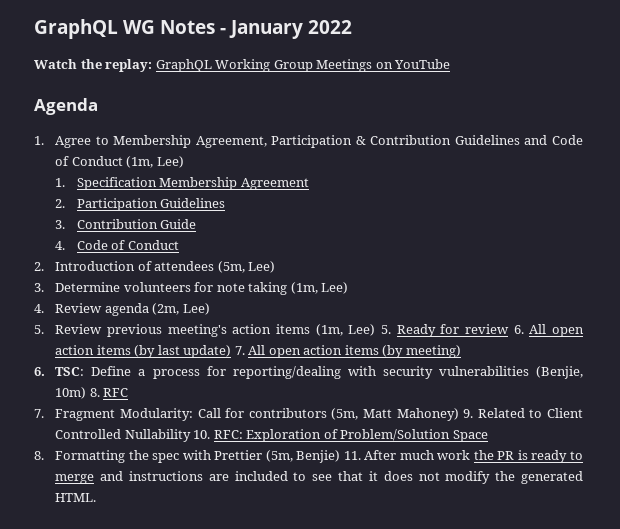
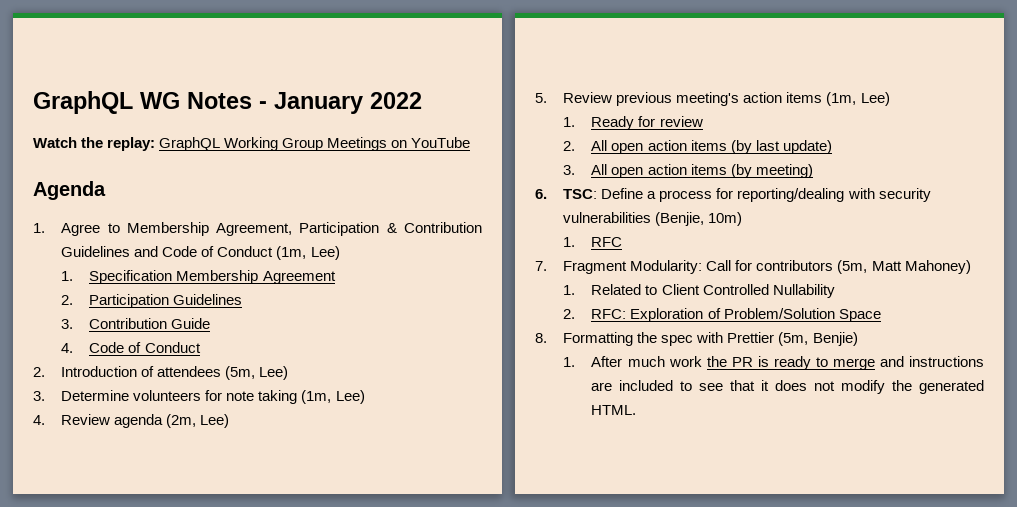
[381,325,392,334] 5. -> [563,117,576,127] // 1.
[513,325,524,334] 6. -> [563,141,576,151] // 2.
[234,346,245,355] 7. -> [563,165,576,175] // 3.
[89,388,100,397] 8. -> [563,237,576,247] // 1.
[463,409,474,418] 9. -> [563,285,576,295] // 1.
[193,430,211,439] 10. -> [563,309,576,319] // 2.
[343,451,361,460] 11. -> [563,357,576,367] // 1.

